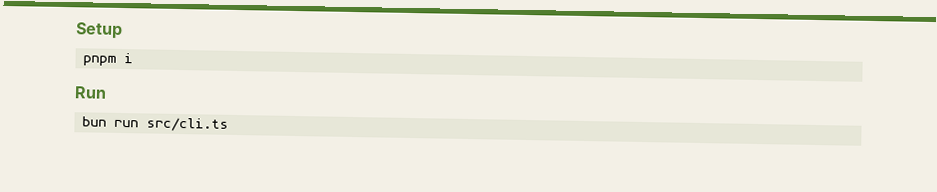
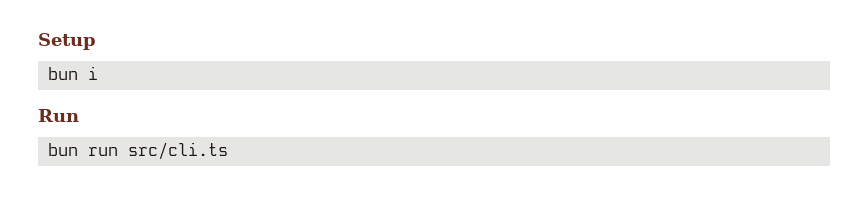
[83,55,118,66] pnpm -> [47,67,78,80] bun

